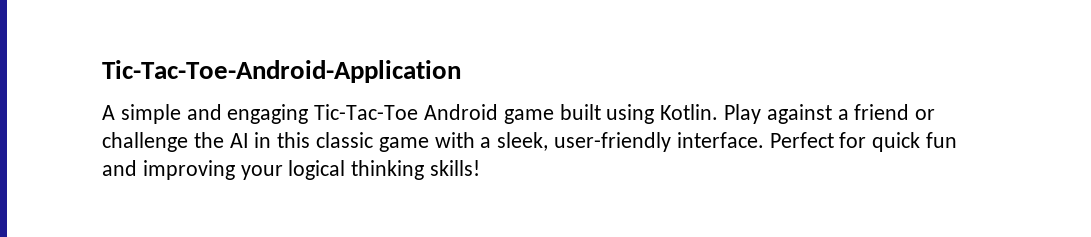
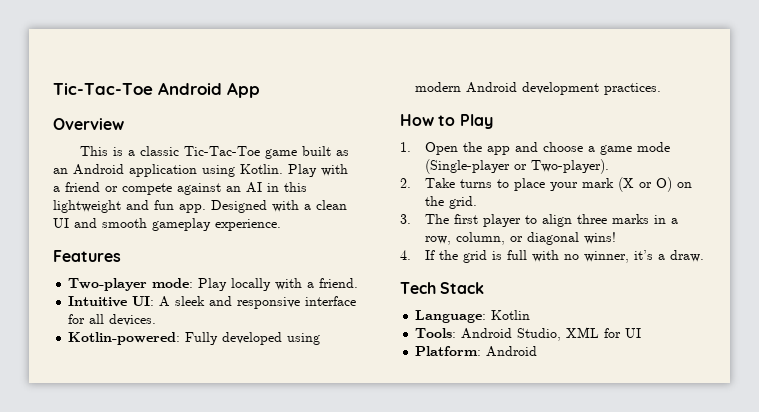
[102,60,461,83] [102,104,601,124] Tic-Tac-Toe-Android-Application // A simple and engaging Tic-Tac-Toe Android game built -> [53,82,260,98] [53,118,124,130] [79,146,349,159] [53,164,197,177] Tic-Tac-Toe Android App // Overview // This is a classic Tic-Tac-Toe game built as an Android application
[766,104,832,124] against -> [321,164,348,176] with
[102,132,958,152] [102,160,481,180] challenge the AI in this classic game with a sleek, user-friendly interface. Perfect for quick fun and improving your logical thinking skills! -> [122,182,307,195] [53,200,347,213] [53,218,281,231] [53,250,121,262] [68,278,359,291] [68,296,357,309] [68,314,157,326] [68,332,321,345] [415,82,662,95] [400,114,493,129] [400,142,671,155] [425,159,610,174] [400,177,693,192] [425,196,478,209] [400,214,679,227] [425,232,617,245] [400,250,705,263] [400,282,485,294] [415,310,531,323] [415,327,642,341] [415,346,538,357] compete against an AI in this lightweight and fun app. Designed with a clean UI and smooth gameplay experience. // Features // Two-player mode: Play locally with a friend. // Intuitive UI: A sleek and responsive interface for all devices. // Kotlin-powered: Fully developed using modern Android development practices. // How to Play // 1. Open the app and choose a game mode (Single-player or Two-player). // 2. Take turns to place your mark (X or O) on the grid. // 3. The first player to align three marks in a row, column, or diagonal wins! // 4. If the grid is full with no winner, it’s a draw. // Tech Stack // Language: Kotlin // Tools: Android Studio, XML for UI // Platform: Android

